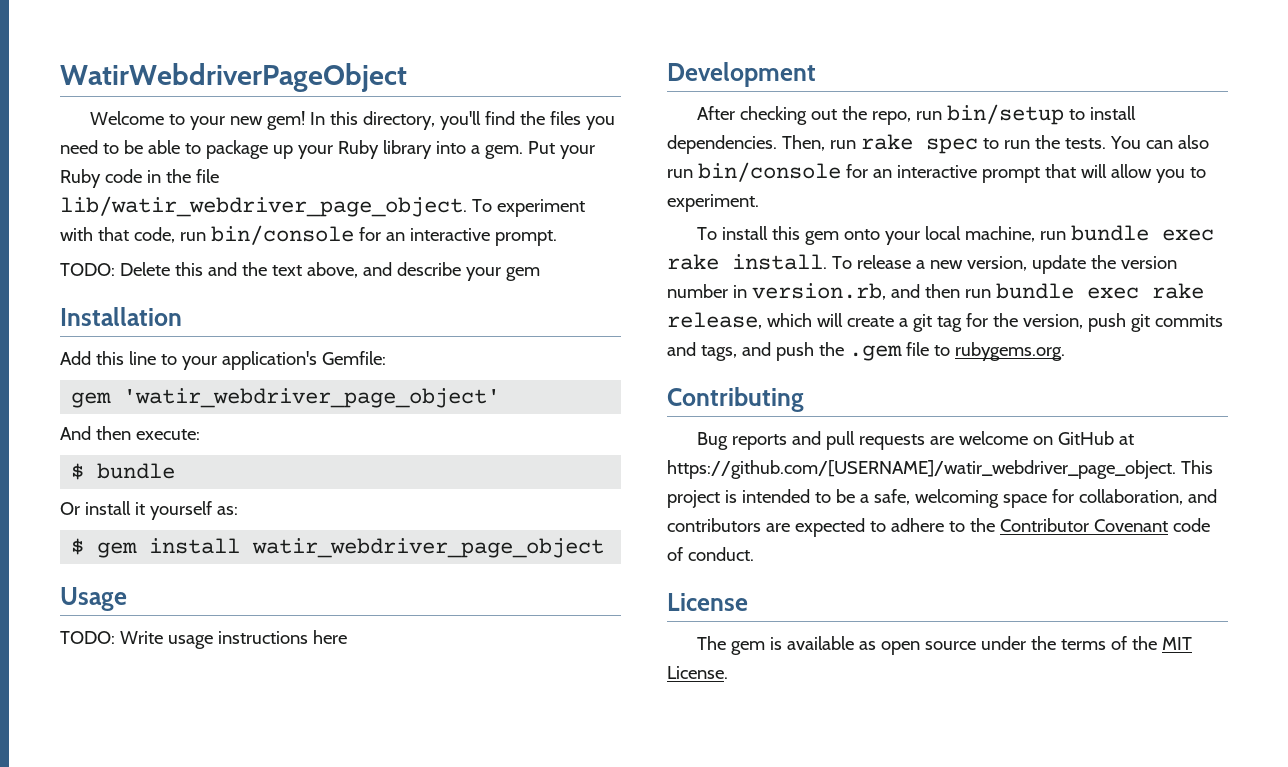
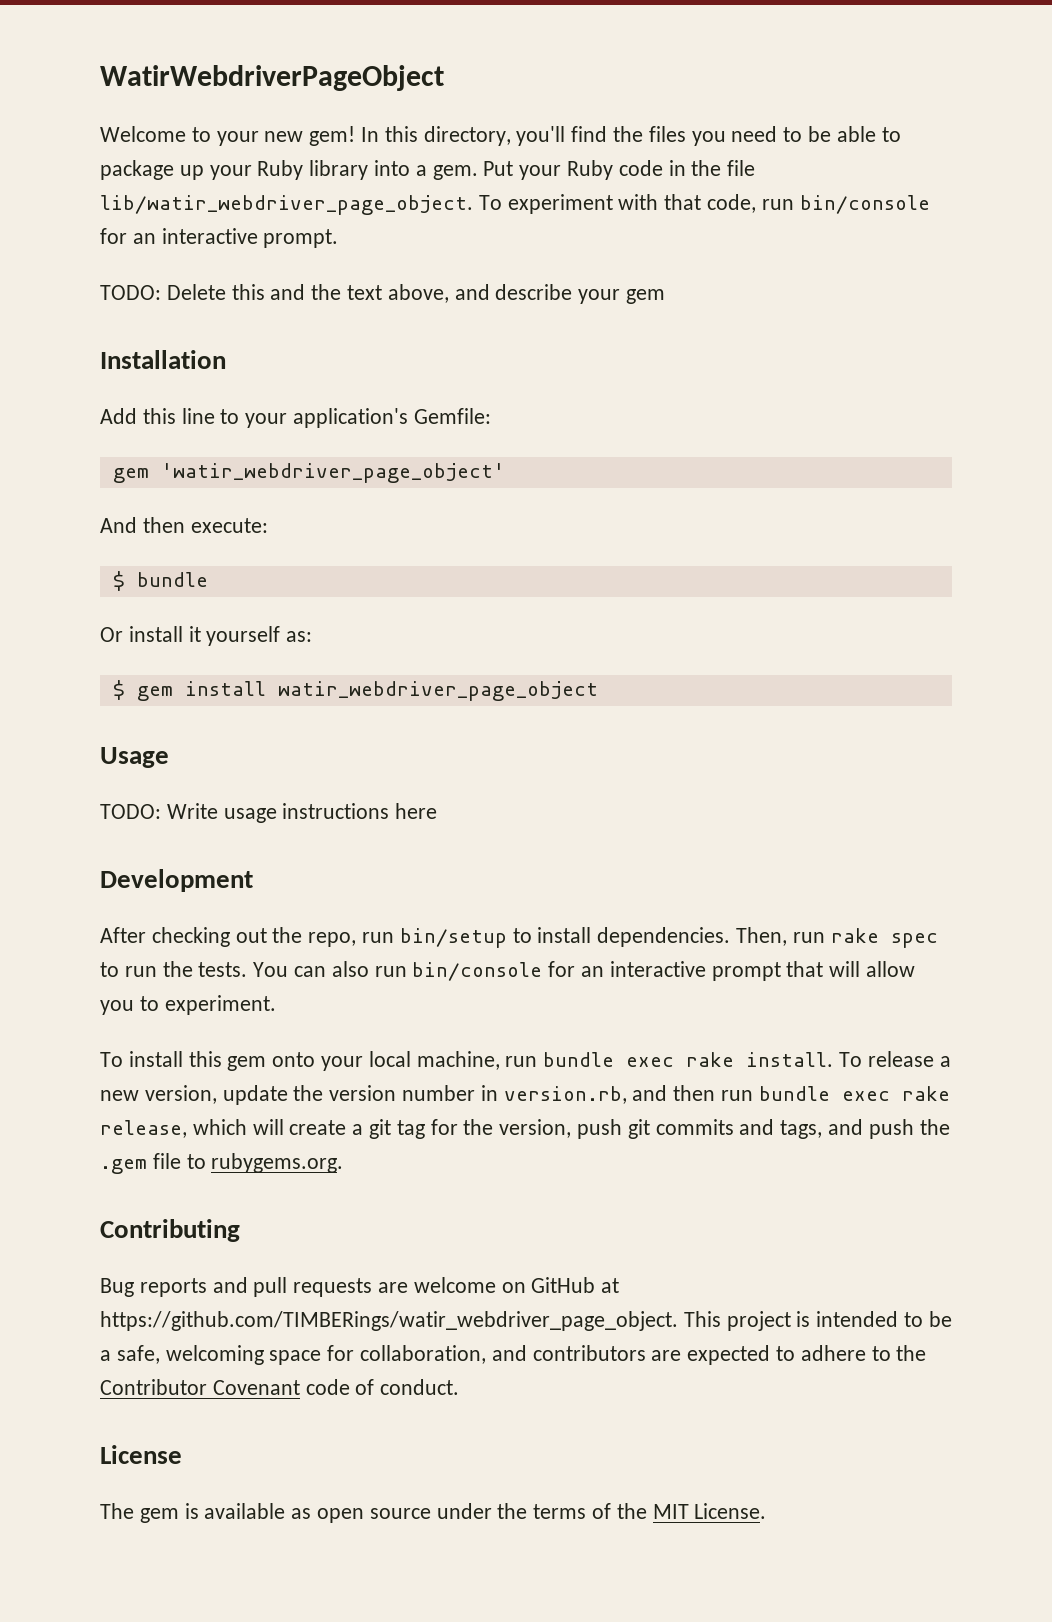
[667,460,1176,479] https://github.com/[USERNAME]/watir_webdriver_page_object. -> [100,1311,678,1331] https://github.com/TIMBERings/watir_webdriver_page_object.

